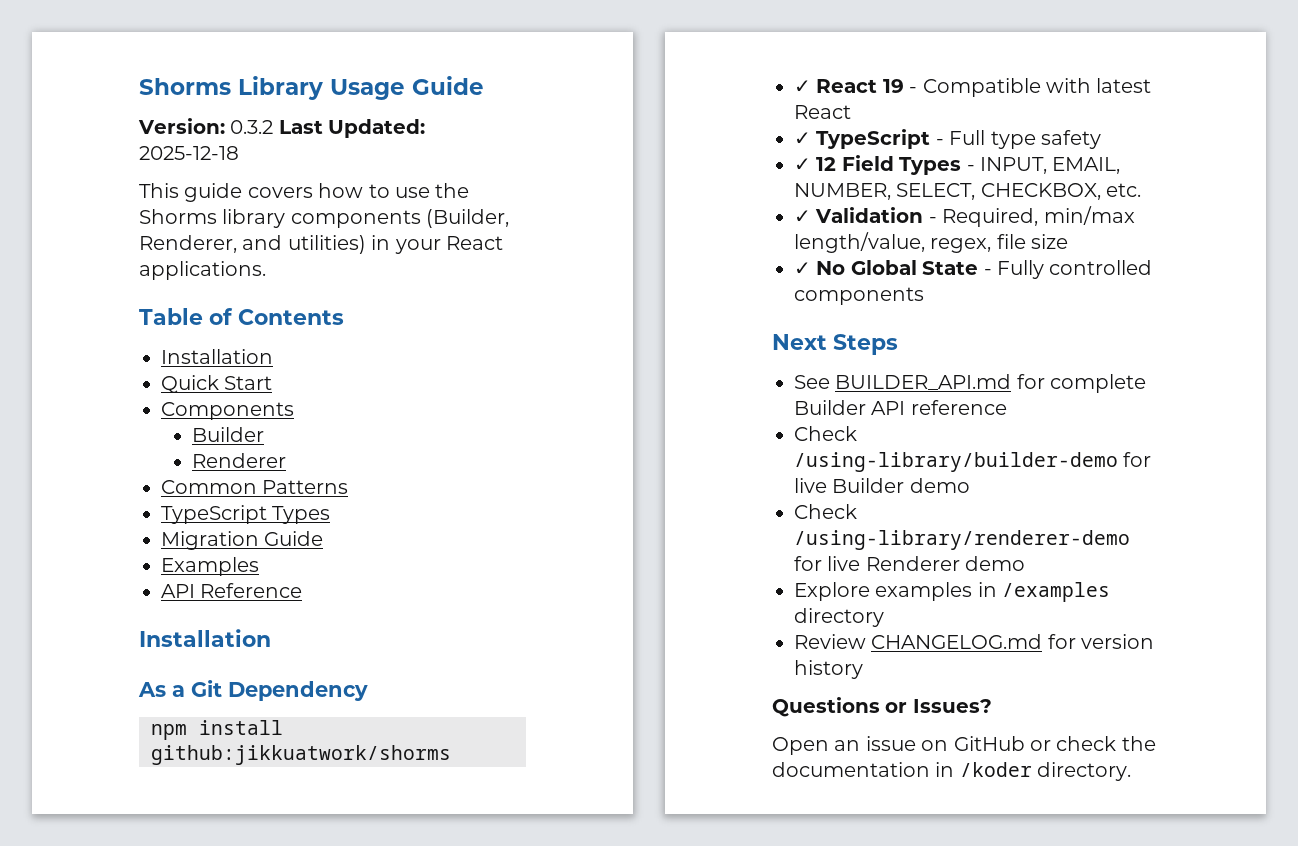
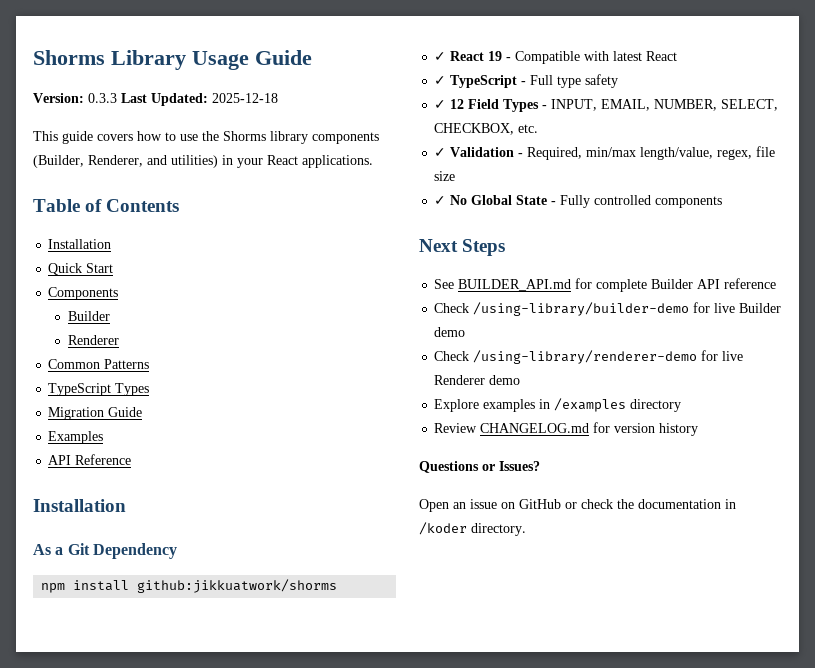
[230,120,274,134] 0.3.2 -> [88,93,117,103] 0.3.3

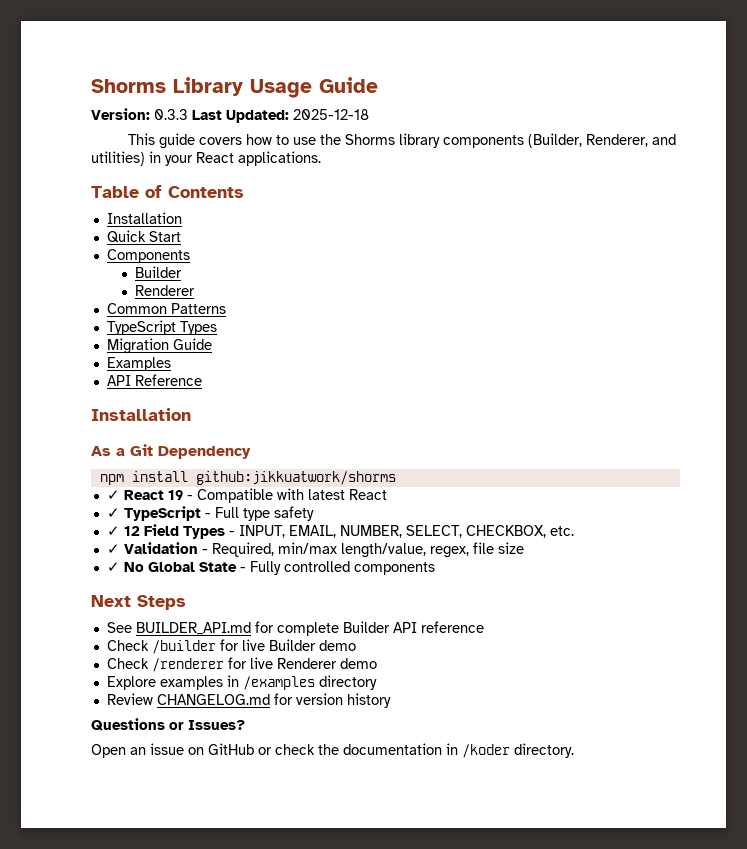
[473,302,690,316] /using-library/builder-demo -> [151,640,216,654] /builder
[473,350,698,364] /using-library/renderer-demo -> [151,658,224,672] /renderer

